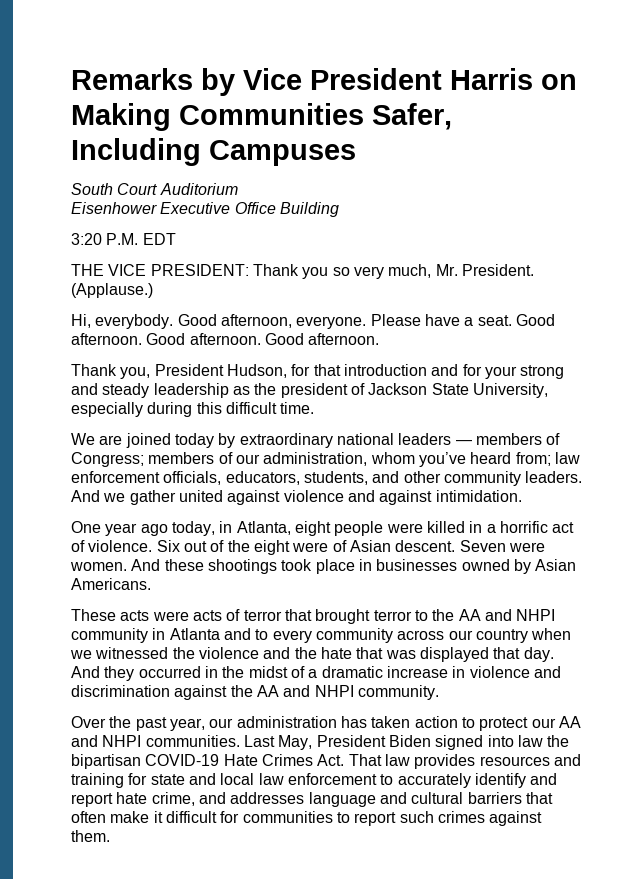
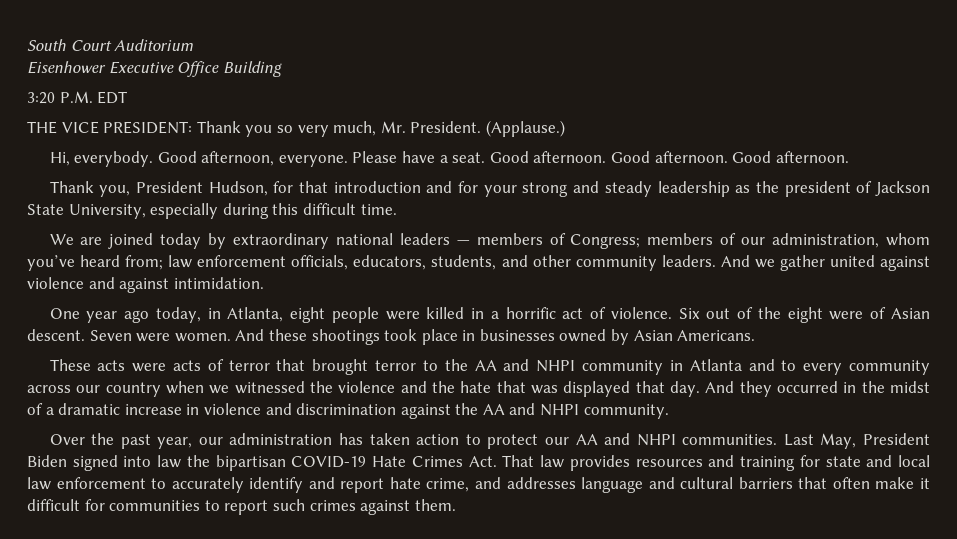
[71,68,577,96] [71,103,452,131] [71,138,356,166] Remarks by Vice President Harris on Making Communities Safer, Including Campuses // -> (27, 45) none

